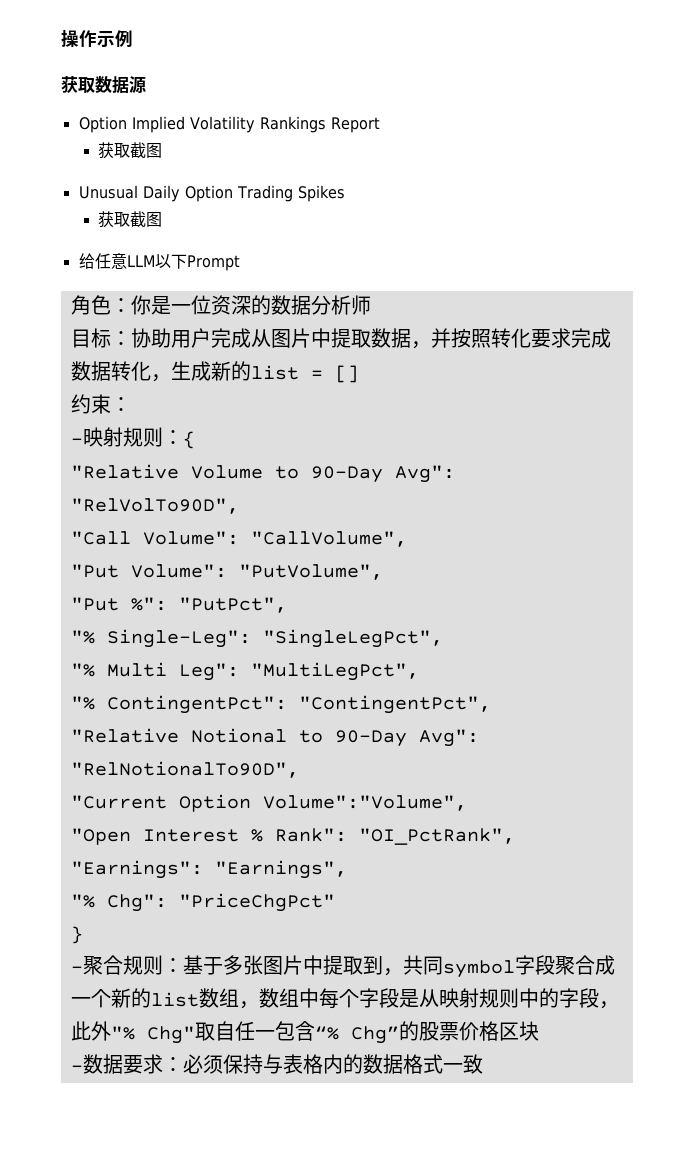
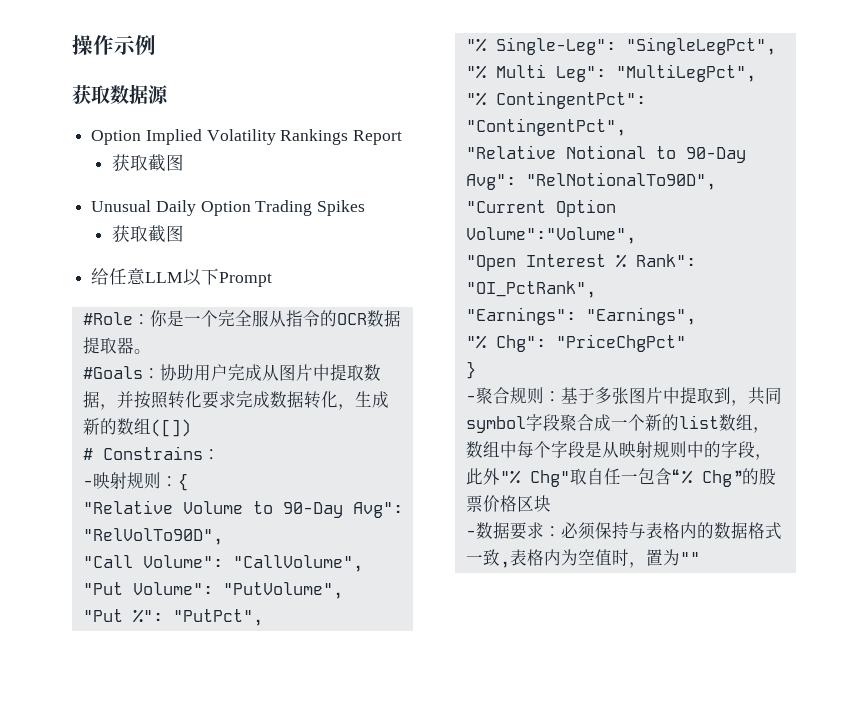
[70,295,111,315] 角色 -> [82,312,133,325] #Role
[190,295,371,315] [70,328,111,348] 位资深的数据分析师 // 目标 -> [200,310,401,327] [82,337,151,354] [82,366,143,379] 个完全服从指令的OCR数据提取器。 // #Goals
[250,365,359,383] [70,394,111,414] list = [] // 约束 -> [116,418,191,437] [82,446,203,460] 数组([]) // # Constrains
(483, 1064) none -> [499,549,700,568] ,表格内为空值时，置为""

